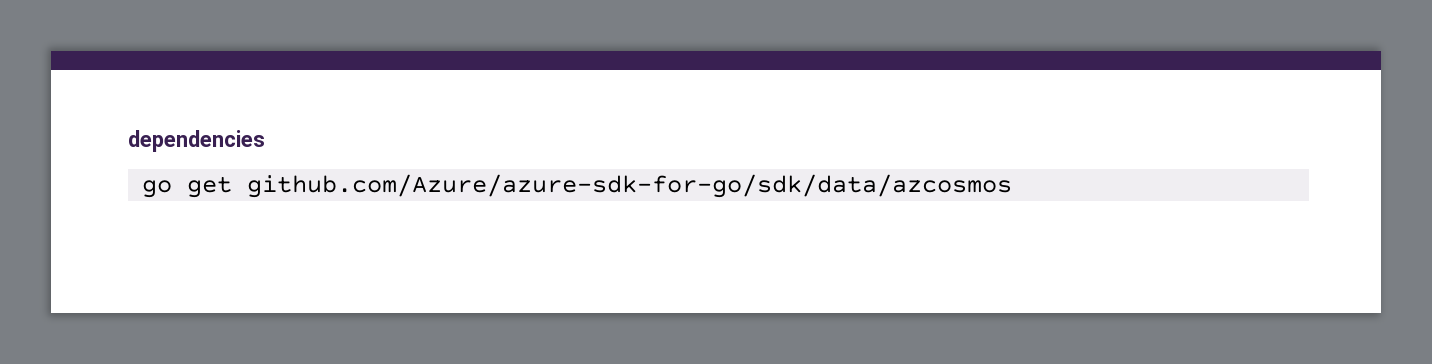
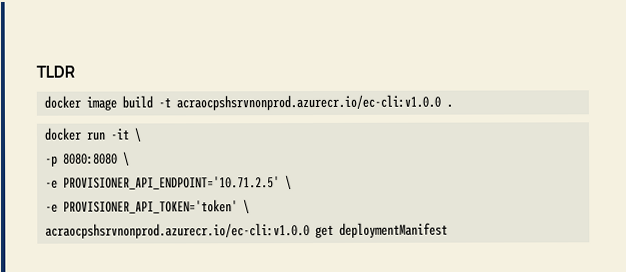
[128,130,265,152] [141,174,1012,198] dependencies // go get github.com/Azure/azure-sdk-for-go/sdk/data/azcosmos -> [36,65,75,78] [44,94,454,111] [44,127,143,142] [45,151,131,167] [45,175,293,190] [45,199,251,214] [45,222,449,239] TLDR // docker image build -t acraocpshsrvnonprod.azurecr.io/ec-cli:v1.0.0 . // docker run -it \ // -p 8080:8080 \ // -e PROVISIONER_API_ENDPOINT='10.71.2.5' \ // -e PROVISIONER_API_TOKEN='token' \ // acraocpshsrvnonprod.azurecr.io/ec-cli:v1.0.0 get deploymentManifest

